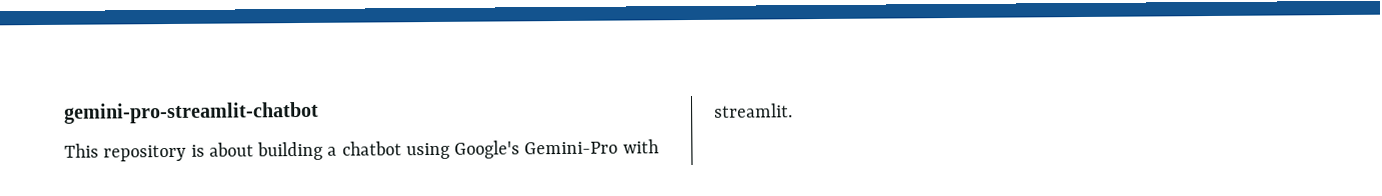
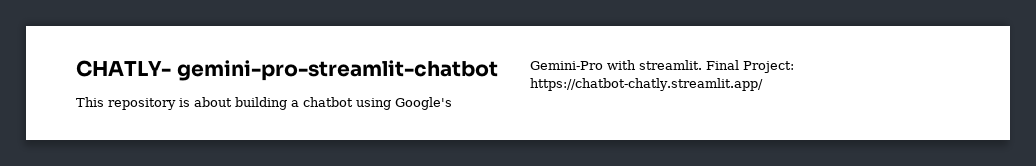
(64, 112) none -> [76,60,171,77] CHATLY-
(793, 110) none -> [706,60,794,73] [530,78,763,91] Final Project: https://chatbot-chatly.streamlit.app/

